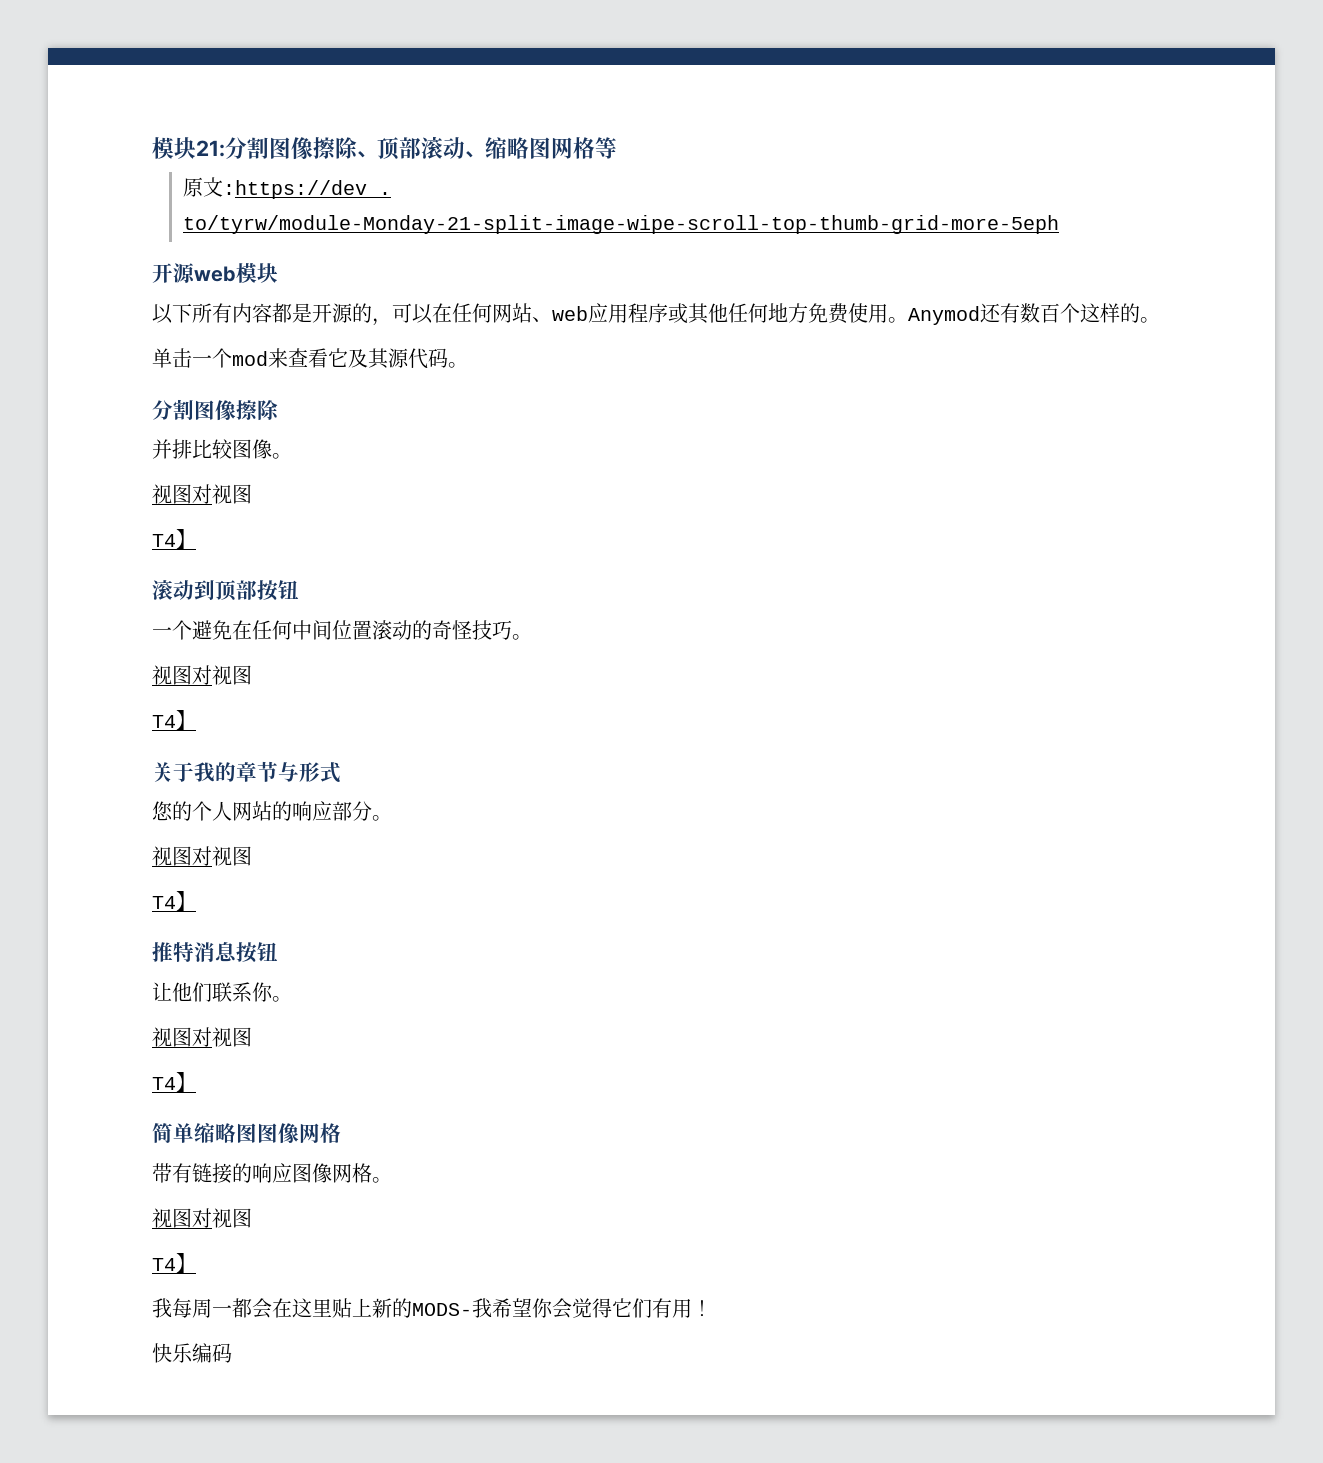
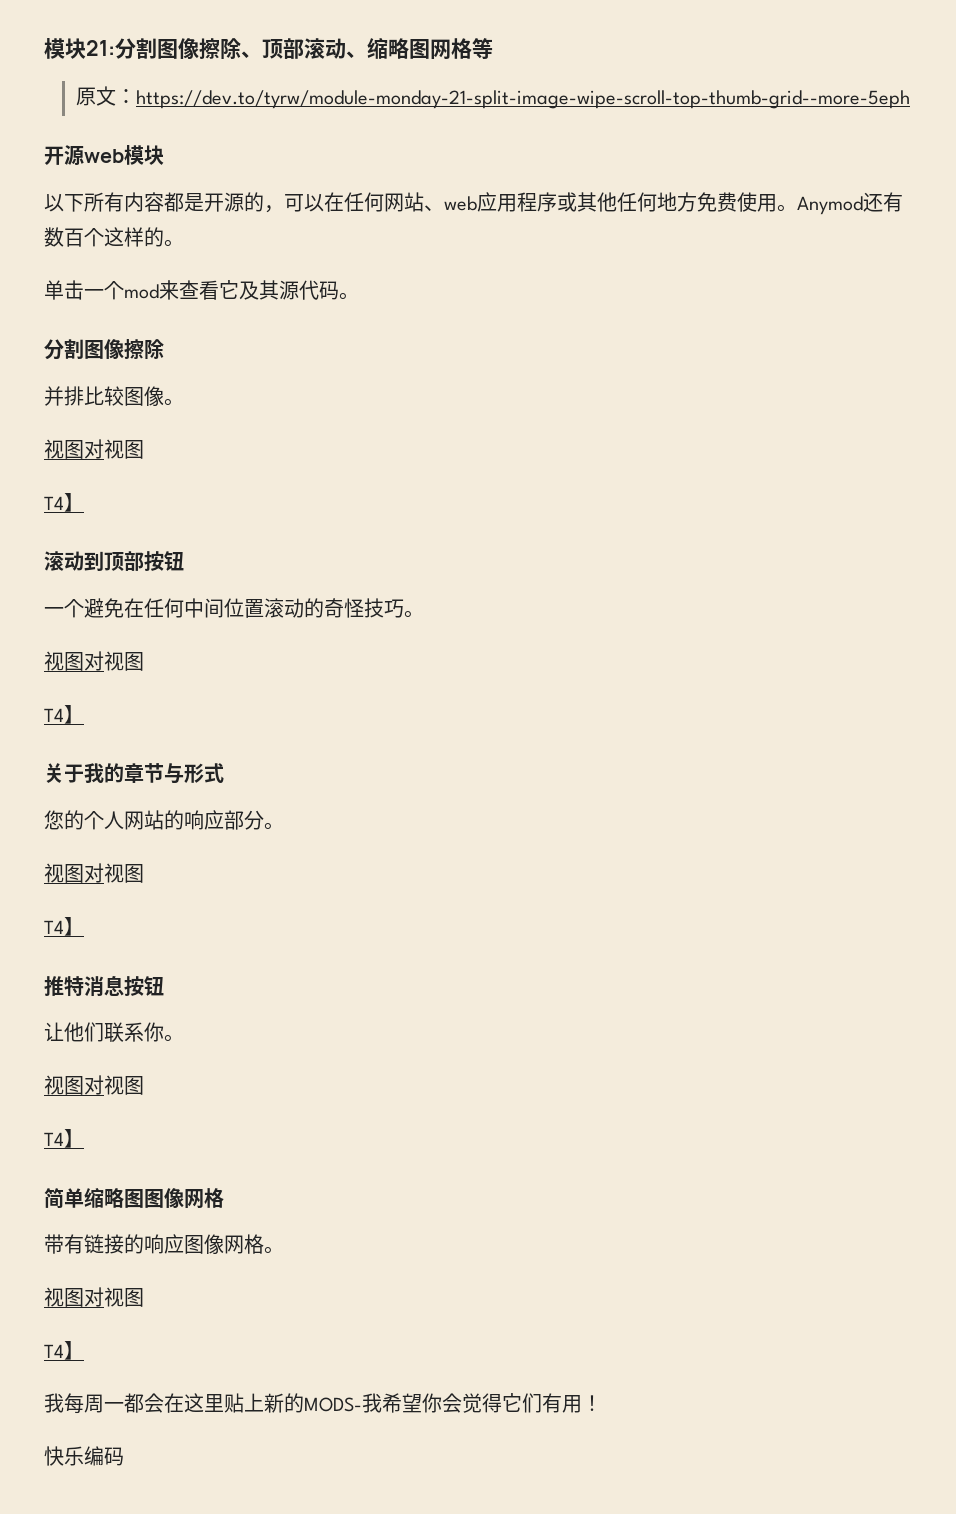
[223,180,392,199] [183,215,1060,234] :https://dev . to/tyrw/module-Monday-21-split-image-wipe-scroll-top-thumb-grid-more-5eph -> [115,89,910,109] ：https://dev.to/tyrw/module-monday-21-split-image-wipe-scroll-top-thumb-grid--more-5eph

